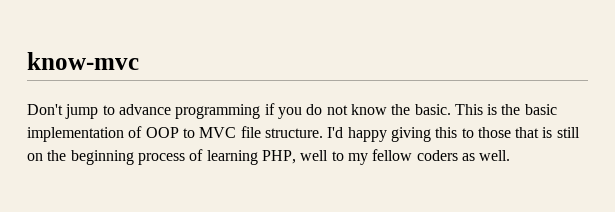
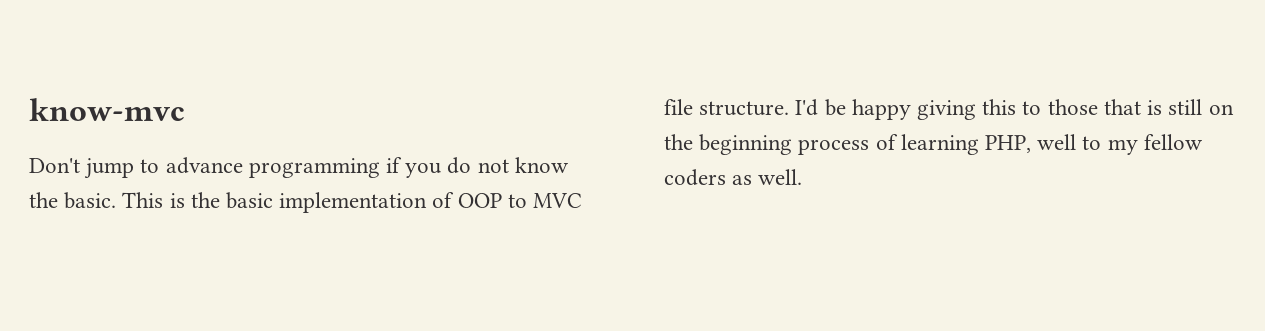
(344, 132) none -> [824,99,846,116] be

